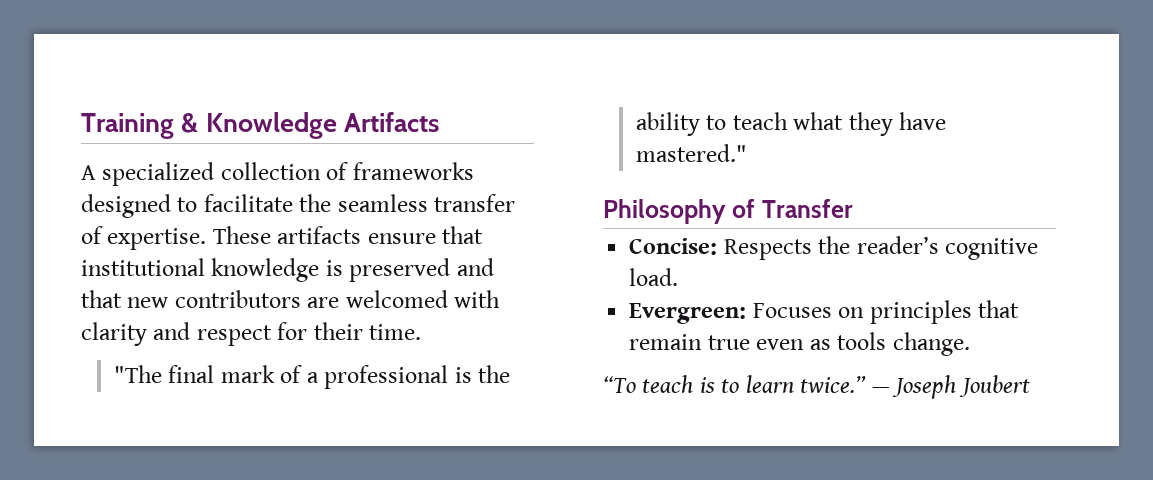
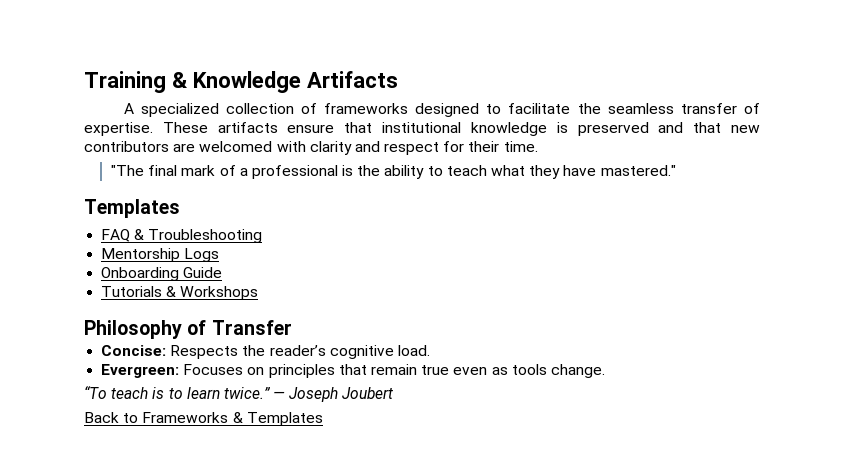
(747, 153) none -> [84,199,180,218] [101,229,263,243] [101,248,220,262] [101,267,223,281] [101,286,259,300] // Templates // FAQ & Troubleshooting // Mentorship Logs // Onboarding Guide // Tutorials & Workshops
(1030, 386) none -> [84,412,323,426] // Back to Frameworks & Templates

